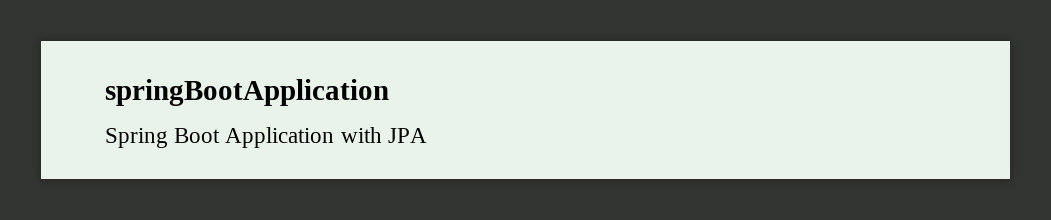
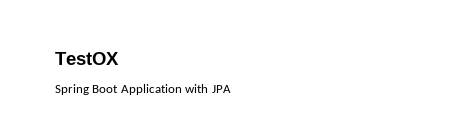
[105,79,389,106] springBootApplication -> [55,52,119,65] TestOX

